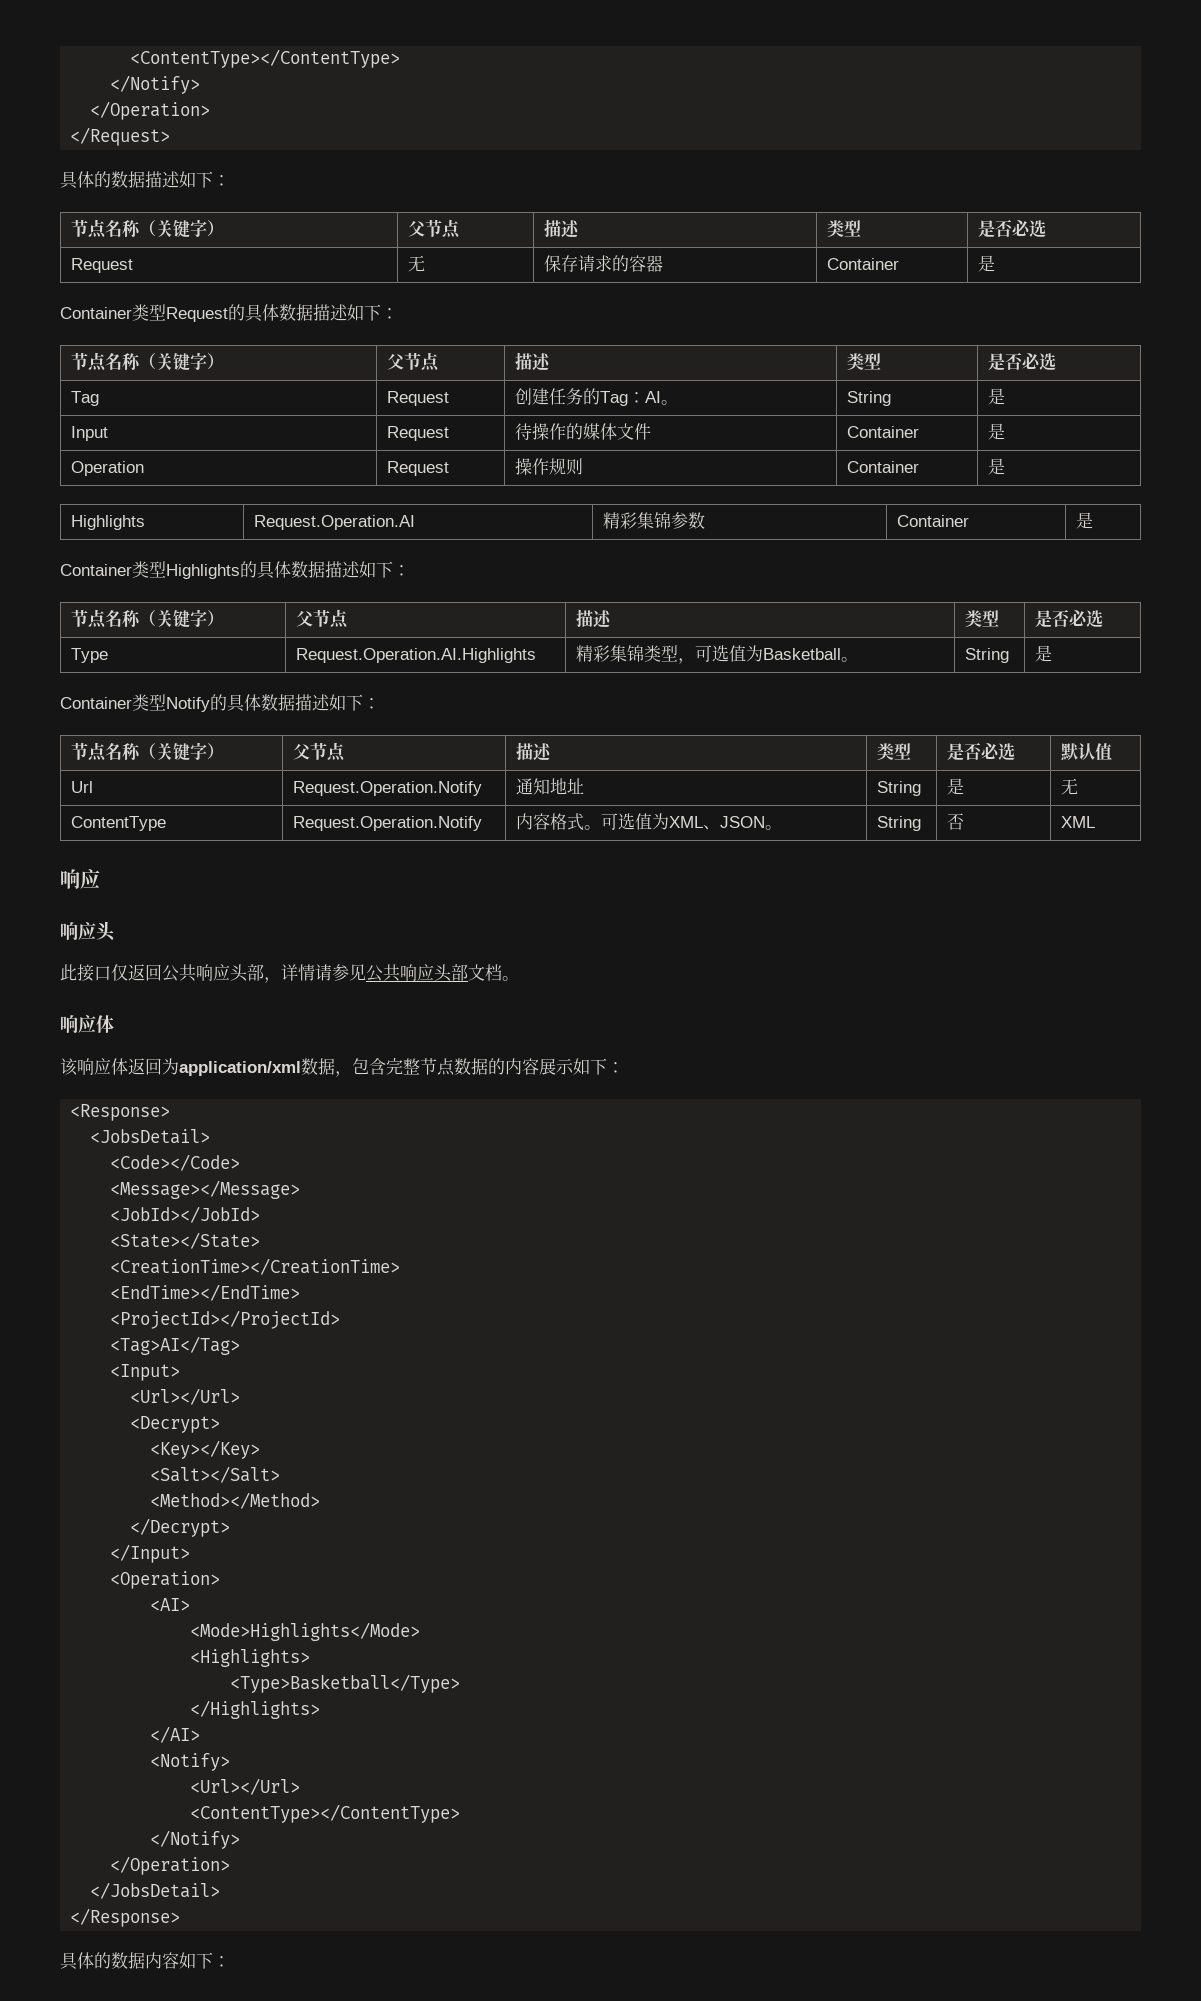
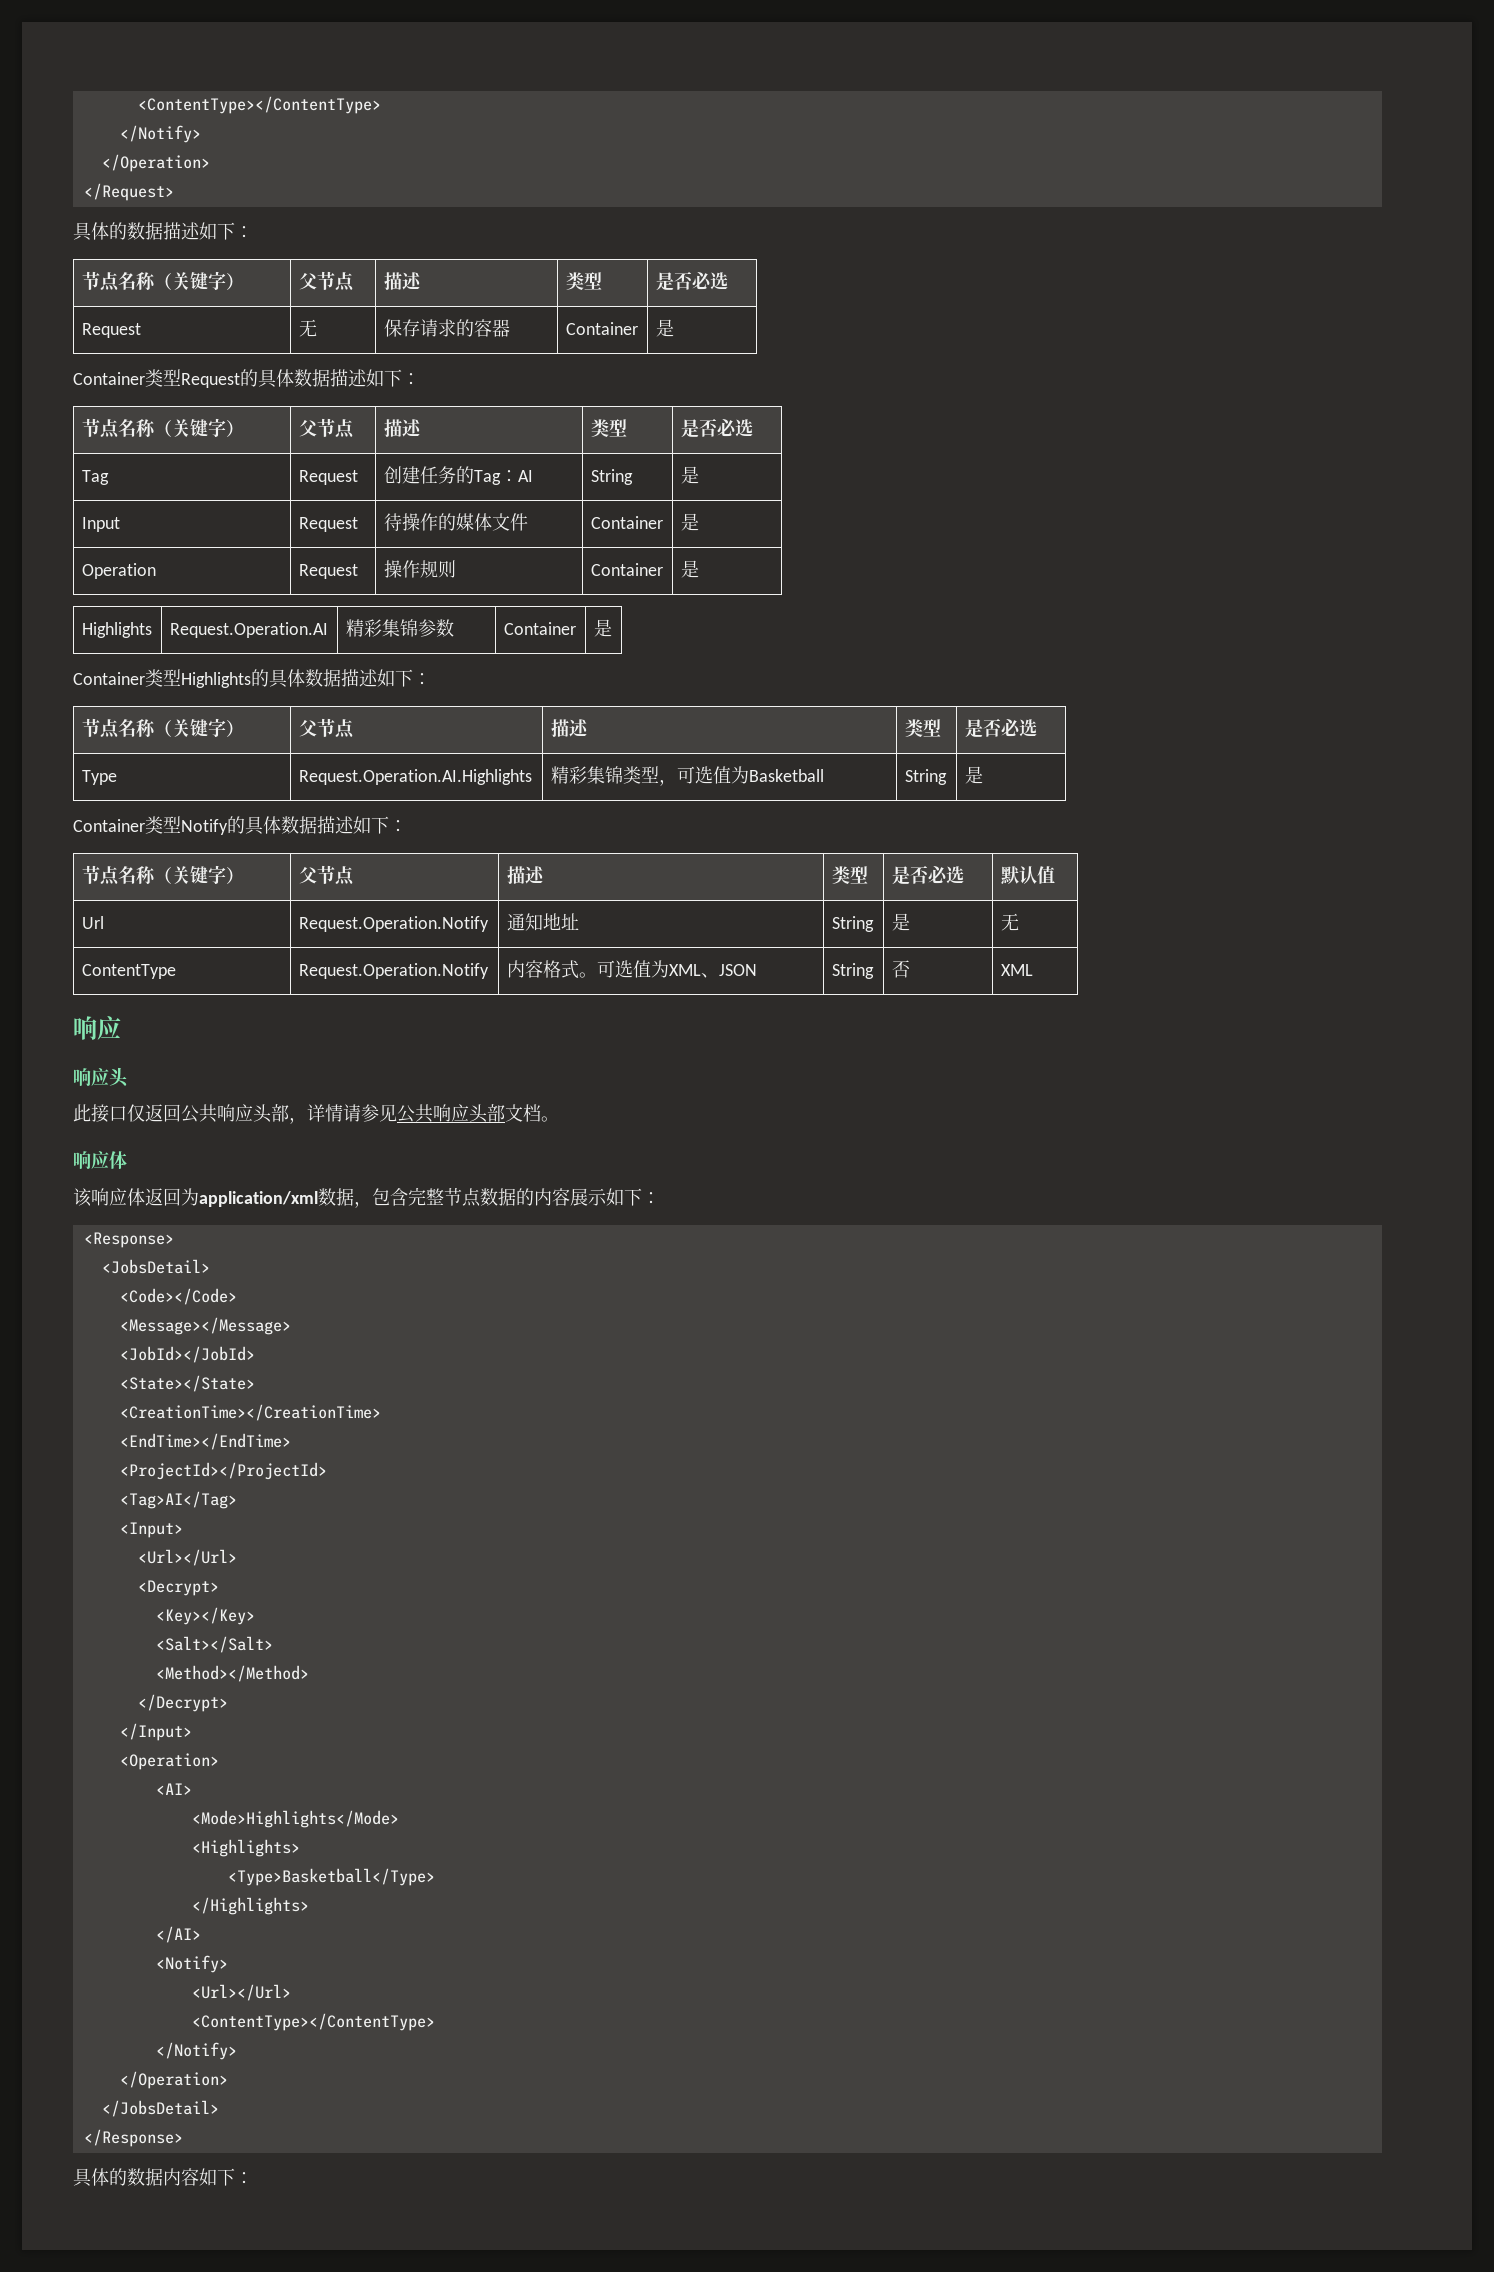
[660,400,678,405] 。 -> (533, 476) none
[840,657,858,662] 。 -> (824, 775) none
[764,825,782,830] 。 -> (757, 970) none

